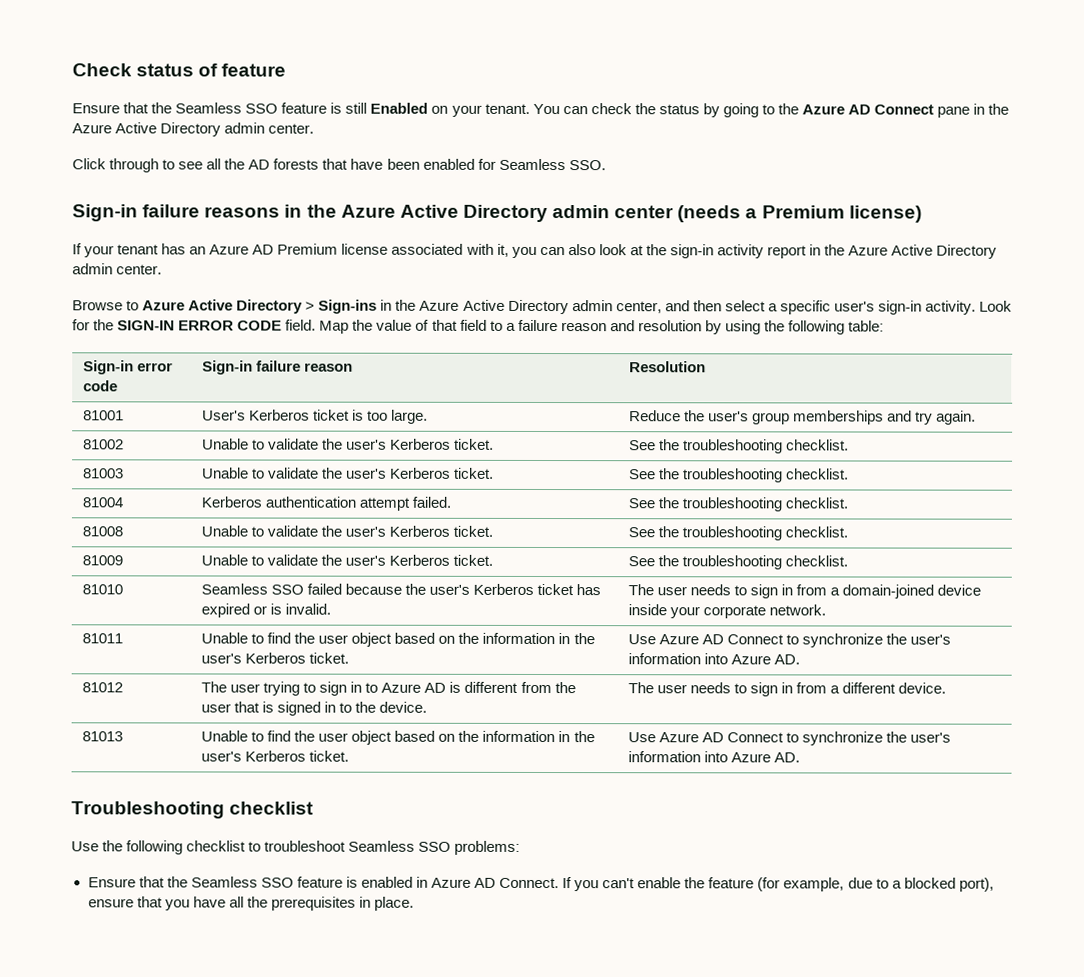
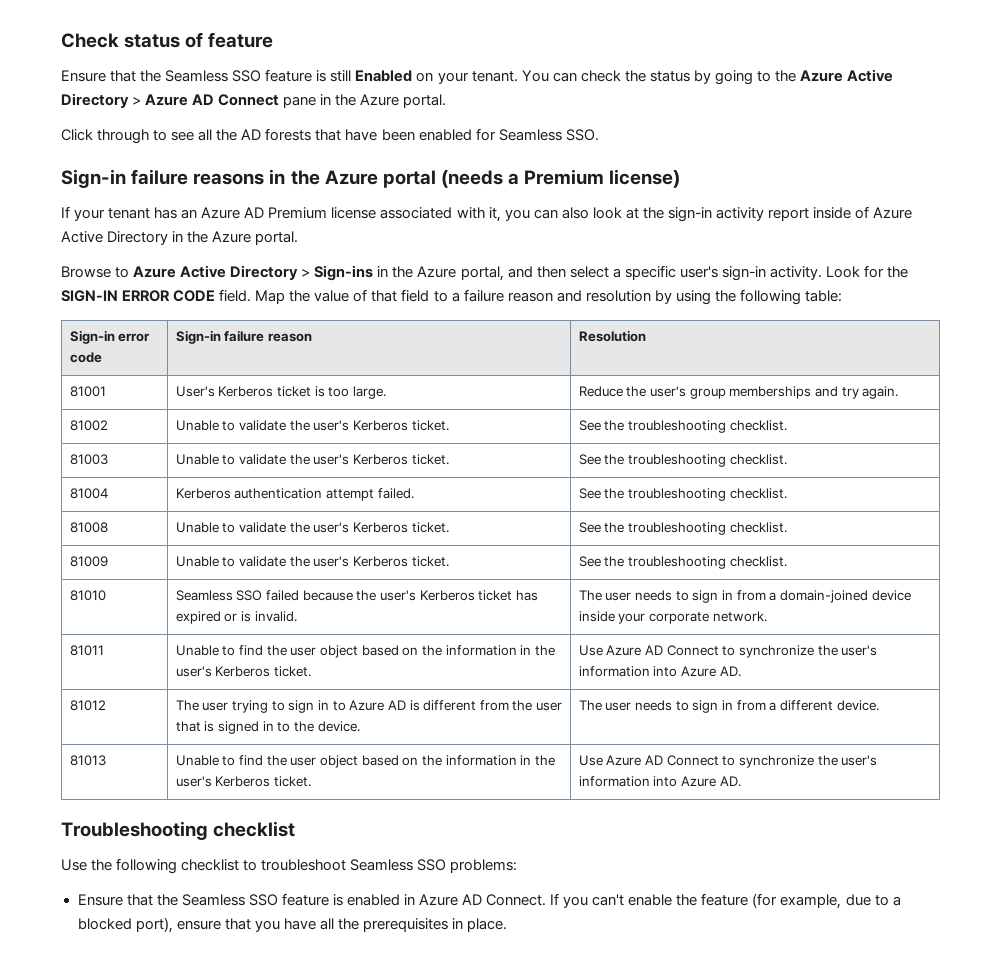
(846, 109) none -> [847,69,894,82] [61,93,189,108] Active Directory > Azure
[115,122,315,137] Active Directory admin center. -> [403,94,447,108] portal.
[399,204,675,223] Active Directory admin center -> [382,170,436,188] portal
[809,244,998,259] [72,263,163,275] in the Azure Active Directory admin center. -> [813,206,913,219] [61,231,299,245] inside of Azure Active Directory in the Azure portal.
[462,299,662,315] Active Directory admin center, -> [460,266,504,281] portal,

